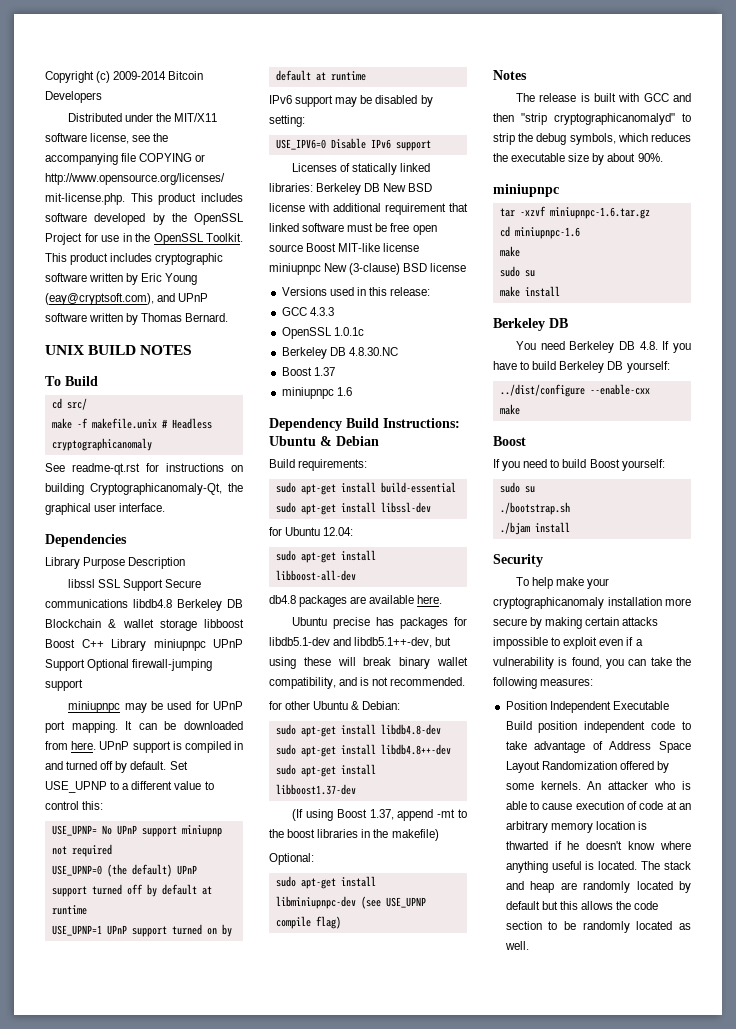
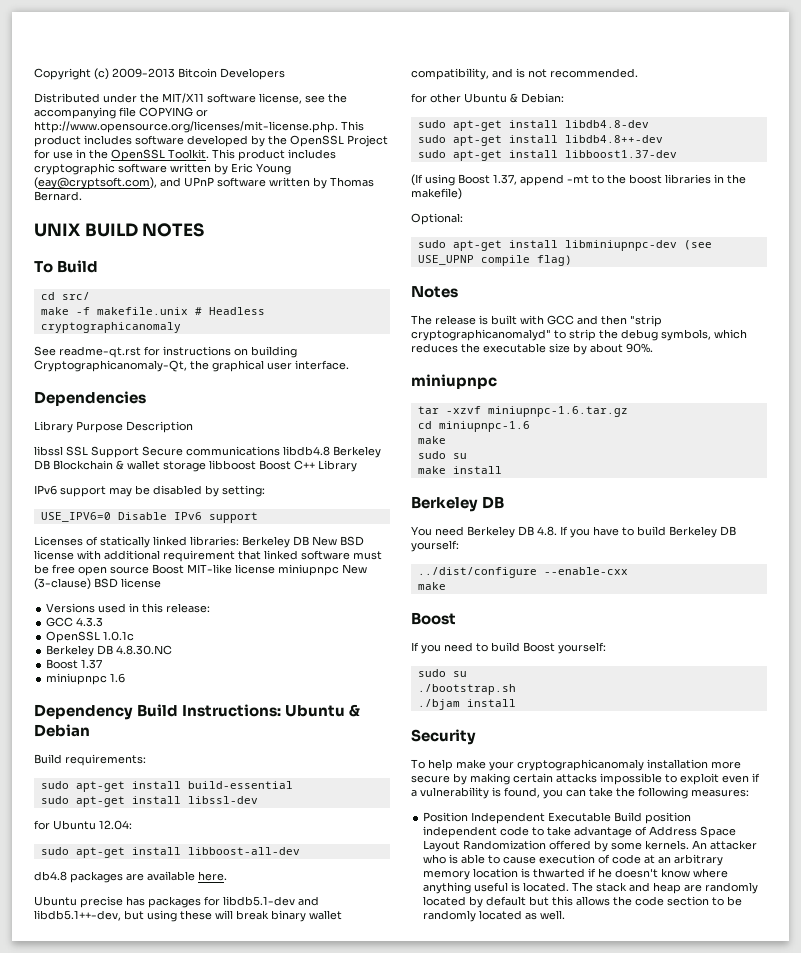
[113,71,167,80] 2009-2014 -> [112,68,175,78] 2009-2013
[153,639,243,651] [45,659,213,671] [45,679,83,691] [68,701,243,713] [45,721,243,733] [45,741,243,753] [45,761,188,773] [45,781,214,793] [45,801,104,810] [51,825,222,837] [51,844,112,857] [51,864,197,877] [51,884,212,897] [51,905,87,915] [51,924,232,937] [275,70,366,81] miniupnpc UPnP Support Optional firewall-jumping support // miniupnpc may be used for UPnP port mapping. It can be downloaded from here. UPnP support is compiled in and turned off by default. Set USE_UPNP to a different value to control this: // USE_UPNP= No UPnP support miniupnp not required // USE_UPNP=0 (the default) UPnP support turned off by default at runtime // USE_UPNP=1 UPnP support turned on by default at runtime -> (357, 466) none

